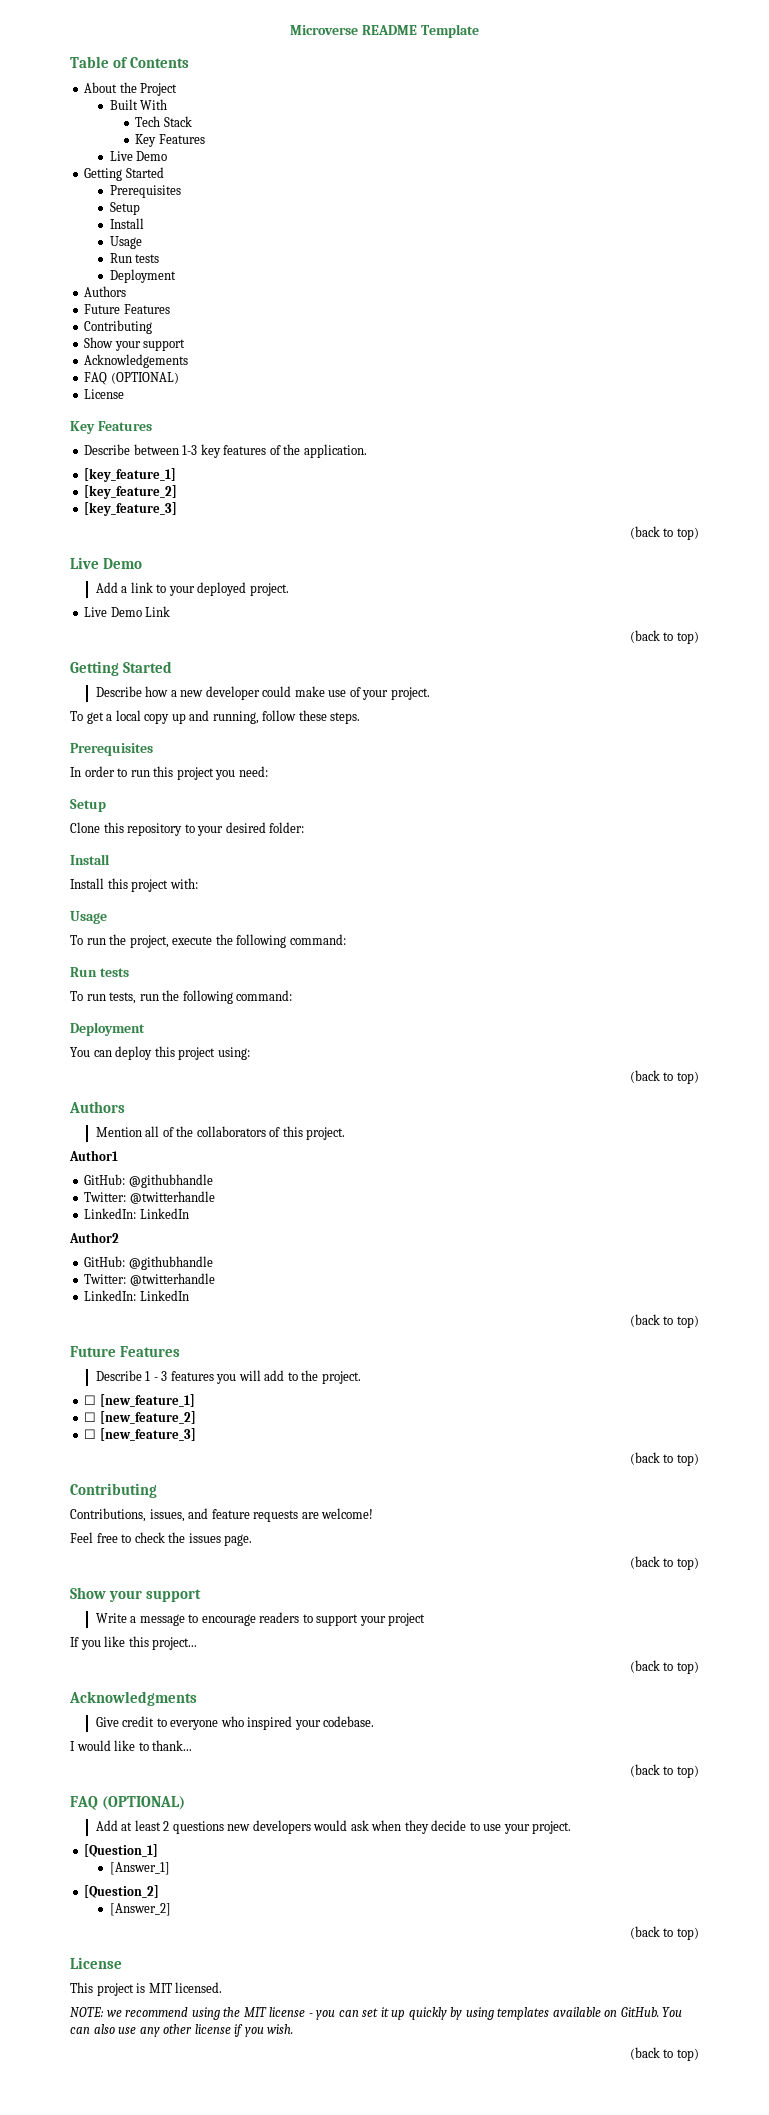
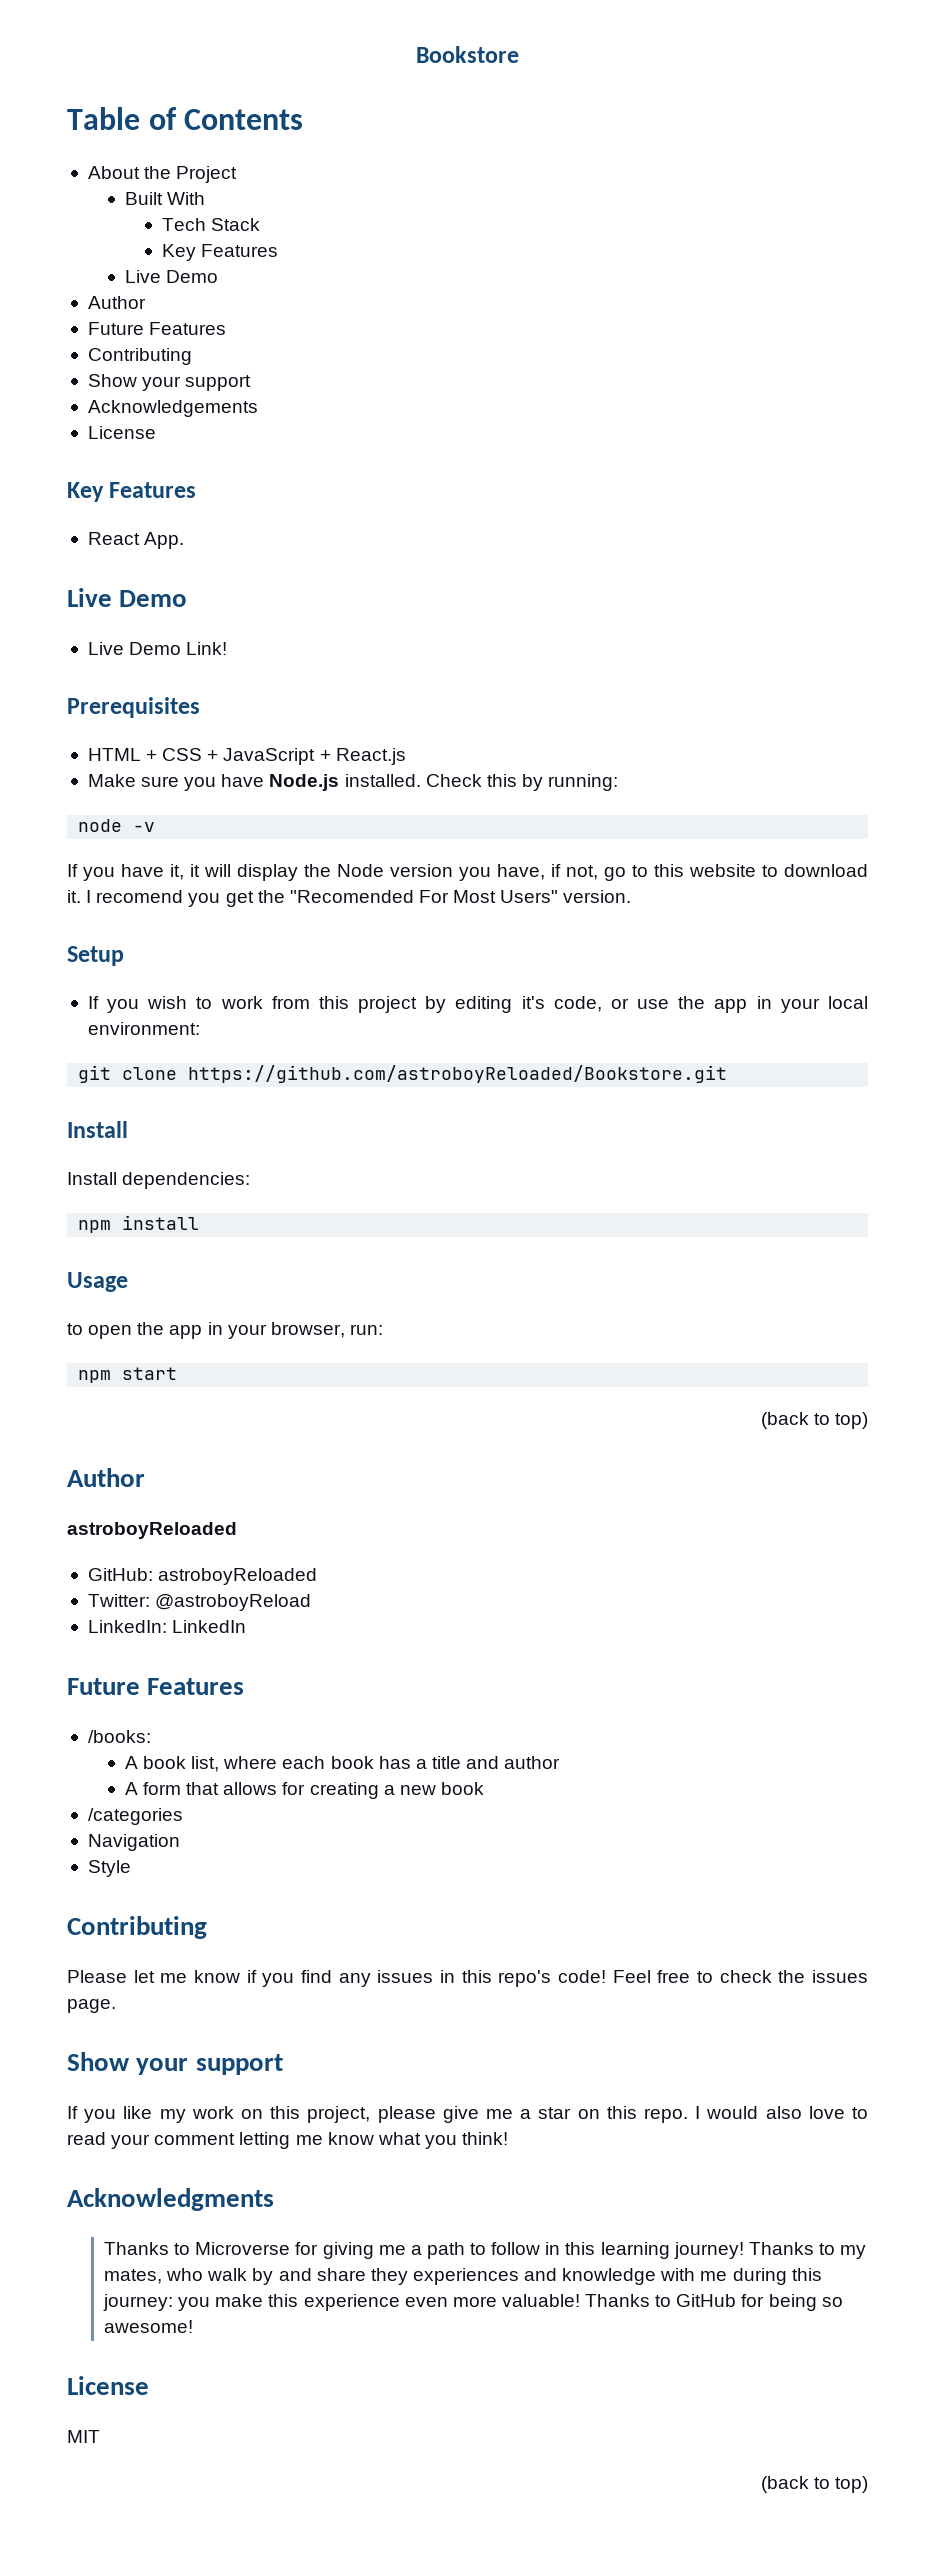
[290,24,479,38] Microverse README Template -> [416,46,519,63] Bookstore
[84,167,164,181] [109,185,181,198] [109,202,140,215] [109,218,144,229] [109,236,142,249] [109,253,160,263] [109,269,176,283] [84,286,127,297] Getting Started // Prerequisites // Setup // Install // Usage // Run tests // Deployment // Authors -> [87,296,146,309] Author
[84,372,179,385] // FAQ (OPTIONAL) -> (258, 408) none
[84,444,367,458] [84,468,177,482] [84,485,178,499] [84,502,178,516] [629,526,699,540] [70,557,142,569] [95,582,289,596] [84,606,171,617] [629,630,699,644] [70,661,172,676] [95,686,430,700] [70,710,361,724] [70,743,153,756] [70,766,268,780] [70,799,106,812] [70,822,305,836] [70,854,110,865] [70,878,198,892] [70,911,107,924] [70,934,346,948] [70,967,129,977] [70,990,293,1004] [70,1022,145,1036] [70,1046,250,1060] [629,1070,699,1084] [69,1101,125,1113] [95,1126,346,1140] [69,1150,118,1161] [84,1174,213,1188] [84,1191,215,1204] [84,1208,189,1219] [69,1232,119,1243] [84,1256,213,1270] [84,1273,215,1286] [84,1290,189,1301] [629,1314,699,1328] [70,1346,180,1357] [95,1370,361,1384] [84,1394,195,1407] [84,1411,196,1424] [84,1428,196,1441] [629,1452,699,1466] [70,1483,157,1498] [70,1508,374,1522] Describe between 1-3 key features of the application. // [key_feature_1] // [key_feature_2] // [key_feature_3] // (back to top) // Live Demo // Add a link to your deployed project. // Live Demo Link // (back to top) // Getting Started // Describe how a new developer could make use of your project. // To get a local copy up and running, follow these steps. // Prerequisites // In order to run this project you need: // Setup // Clone this repository to your desired folder: // Install // Install this project with: // Usage // To run the project, execute the following command: // Run tests // To run tests, run the following command: // Deployment // You can deploy this project using: // (back to top) // Authors // Mention all of the collaborators of this project. // Author1 // GitHub: @githubhandle // Twitter: @twitterhandle // LinkedIn: LinkedIn // Author2 // GitHub: @githubhandle // Twitter: @twitterhandle // LinkedIn: LinkedIn // (back to top) // Future Features // Describe 1 - 3 features you will add to the project. // ☐ [new_feature_1] // ☐ [new_feature_2] // ☐ [new_feature_3] // (back to top) // Contributing // Contributions, issues, and feature requests are welcome! // -> [87,532,185,549] [67,588,188,607] [87,642,228,655] [67,697,200,718] [87,748,406,765] [87,774,619,791] [78,819,156,832] [67,864,868,881] [67,890,632,907] [67,946,124,966] [87,996,868,1013] [87,1022,200,1035] [78,1065,728,1083] [67,1121,128,1138] [67,1172,251,1189] [78,1215,200,1233] [67,1272,128,1292] [67,1322,383,1339] [78,1367,178,1383] [760,1412,868,1429] [67,1468,145,1487] [67,1522,237,1539] [87,1568,318,1585] [87,1594,312,1611] [87,1620,247,1633] [67,1678,245,1695] [87,1730,151,1743] [124,1756,561,1772] [124,1782,484,1799] [87,1808,183,1825] [87,1834,180,1851] [87,1860,131,1877] [67,1916,207,1939] [67,1970,607,1987] React App. // Live Demo // Live Demo Link! // Prerequisites // HTML + CSS + JavaScript + React.js // Make sure you have Node.js installed. Check this by running: // node -v // If you have it, it will display the Node version you have, if not, go to this website to download it. I recomend you get the "Recomended For Most Users" version. // Setup // If you wish to work from this project by editing it's code, or use the app in your local environment: // git clone https://github.com/astroboyReloaded/Bookstore.git // Install // Install dependencies: // npm install // Usage // to open the app in your browser, run: // npm start // (back to top) // Author // astroboyReloaded // GitHub: astroboyReloaded // Twitter: @astroboyReload // LinkedIn: LinkedIn // Future Features // /books: // A book list, where each book has a title and author // A form that allows for creating a new book // /categories // Navigation // Style // Contributing // Please let me know if you find any issues in this repo's code!
[629,1556,699,1570] [70,1587,201,1602] [95,1612,426,1626] [70,1636,198,1650] [629,1660,699,1674] [69,1691,197,1706] [95,1716,375,1730] [70,1740,193,1751] [629,1764,699,1778] [70,1796,185,1810] [95,1820,572,1834] [84,1844,159,1857] [109,1862,170,1875] [84,1885,160,1898] [109,1903,171,1916] [629,1926,699,1940] [70,1957,122,1969] [70,1982,223,1996] [70,2007,683,2020] [70,2024,294,2037] // (back to top) // Show your support // Write a message to encourage readers to support your project // If you like this project... // (back to top) // Acknowledgments // Give credit to everyone who inspired your codebase. // I would like to thank... // (back to top) // FAQ (OPTIONAL) // Add at least 2 questions new developers would ask when they decide to use your project. // [Question_1] // [Answer_1] // [Question_2] // [Answer_2] // (back to top) // License // This project is MIT licensed. // NOTE: we recommend using the MIT license - you can set it up quickly by using templates available on GitHub. You can also use any other license if you wish. -> [67,2052,283,2075] [67,2106,869,2123] [67,2132,509,2149] [67,2188,274,2211] [104,2242,867,2259] [104,2268,822,2285] [103,2294,843,2311] [104,2320,194,2333] [67,2376,149,2395] [67,2430,100,2443] // Show your support // If you like my work on this project, please give me a star on this repo. I would also love to read your comment letting me know what you think! // Acknowledgments // Thanks to Microverse for giving me a path to follow in this learning journey! Thanks to my mates, who walk by and share they experiences and knowledge with me during this journey: you make this experience even more valuable! Thanks to GitHub for being so awesome! // License // MIT

